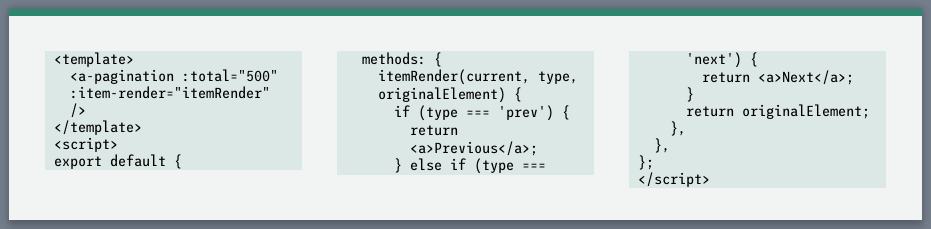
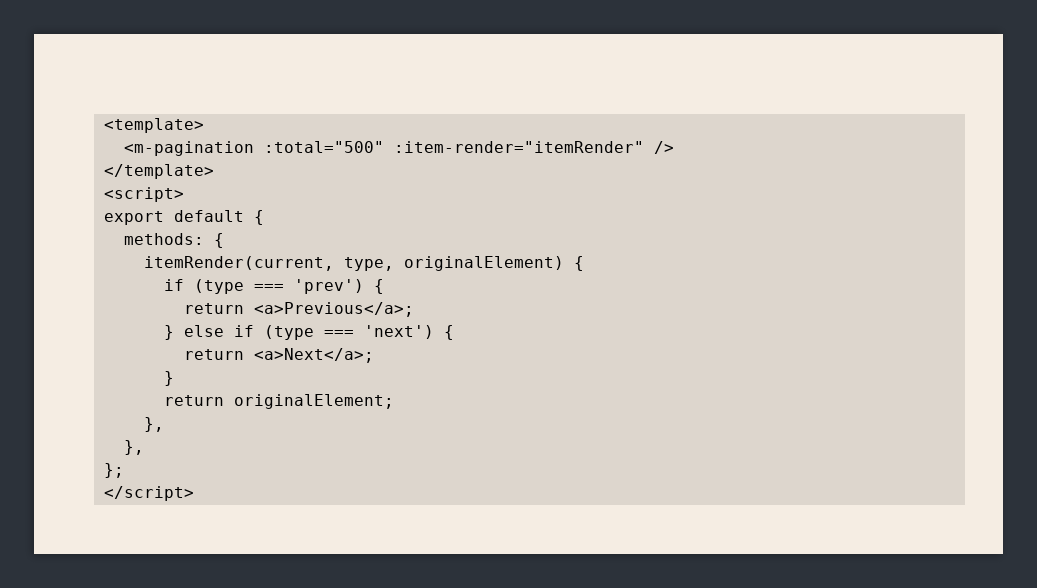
[69,69,174,84] <a-pagination -> [123,141,254,156] <m-pagination

